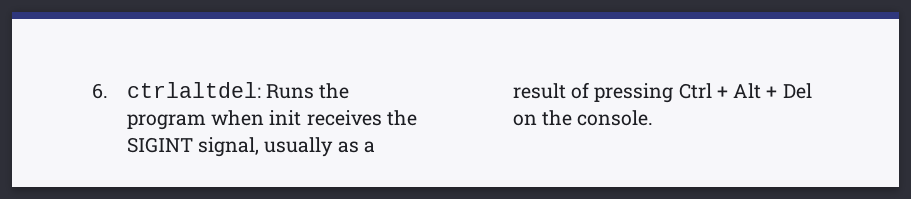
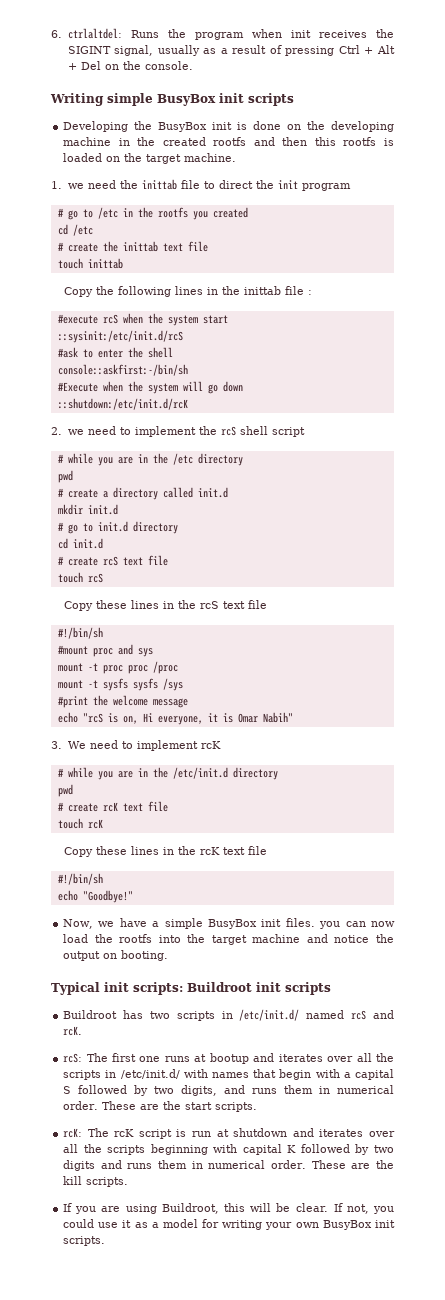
(654, 118) none -> [50,93,294,106] [63,121,395,132] [63,137,394,146] [63,153,237,164] [51,179,351,191] [57,207,248,220] [57,224,93,236] [57,241,208,252] [57,258,123,269] [64,286,313,297] [57,313,228,326] [57,330,183,343] [57,347,173,358] [57,364,188,376] [57,381,243,394] [57,398,188,410] [51,426,305,437] [57,453,243,466] [57,470,73,483] [57,487,228,500] [57,504,118,515] [57,521,178,534] [57,538,103,549] [57,555,168,566] [57,572,103,583] [64,600,268,611] [57,627,103,639] [57,644,153,657] [57,661,178,674] [57,678,183,691] [57,695,188,708] [57,712,293,725] [51,740,221,751] [57,767,278,780] [57,784,73,797] [57,801,168,812] [57,818,103,829] [64,846,268,857] [57,873,103,885] [57,890,133,903] [63,918,396,929] [63,934,394,945] [63,950,169,961] [51,982,331,995] [63,1009,395,1021] [63,1026,83,1036] [63,1053,394,1064] [63,1069,394,1080] [63,1085,394,1096] [63,1101,258,1112] [63,1128,395,1139] [63,1144,394,1155] [63,1160,394,1171] [63,1176,129,1187] [63,1203,394,1214] [63,1219,395,1230] [63,1236,106,1246] // Writing simple BusyBox init scripts // Developing the BusyBox init is done on the developing machine in the created rootfs and then this rootfs is loaded on the target machine. // 1. we need the inittab file to direct the init program // # go to /etc in the rootfs you created // cd /etc // # create the inittab text file // touch inittab // Copy the following lines in the inittab file : // #execute rcS when the system start // ::sysinit:/etc/init.d/rcS // #ask to enter the shell // console::askfirst:-/bin/sh // #Execute when the system will go down // ::shutdown:/etc/init.d/rcK // 2. we need to implement the rcS shell script // # while you are in the /etc directory // pwd // # create a directory called init.d // mkdir init.d // # go to init.d directory // cd init.d // # create rcS text file // touch rcS // Copy these lines in the rcS text file // #!/bin/sh // #mount proc and sys // mount -t proc proc /proc // mount -t sysfs sysfs /sys // #print the welcome message // echo "rcS is on, Hi everyone, it is Omar Nabih" // 3. We need to implement rcK // # while you are in the /etc/init.d directory // pwd // # create rcK text file // touch rcK // Copy these lines in the rcK text file // #!/bin/sh // echo "Goodbye!" // Now, we have a simple BusyBox init files. you can now load the rootfs into the target machine and notice the output on booting. // Typical init scripts: Buildroot init scripts // Buildroot has two scripts in /etc/init.d/ named rcS and rcK. // rcS: The first one runs at bootup and iterates over all the scripts in /etc/init.d/ with names that begin with a capital S followed by two digits, and runs them in numerical order. These are the start scripts. // rcK: The rcK script is run at shutdown and iterates over all the scripts beginning with capital K followed by two digits and runs them in numerical order. These are the kill scripts. // If you are using Buildroot, this will be clear. If not, you could use it as a model for writing your own BusyBox init scripts.

